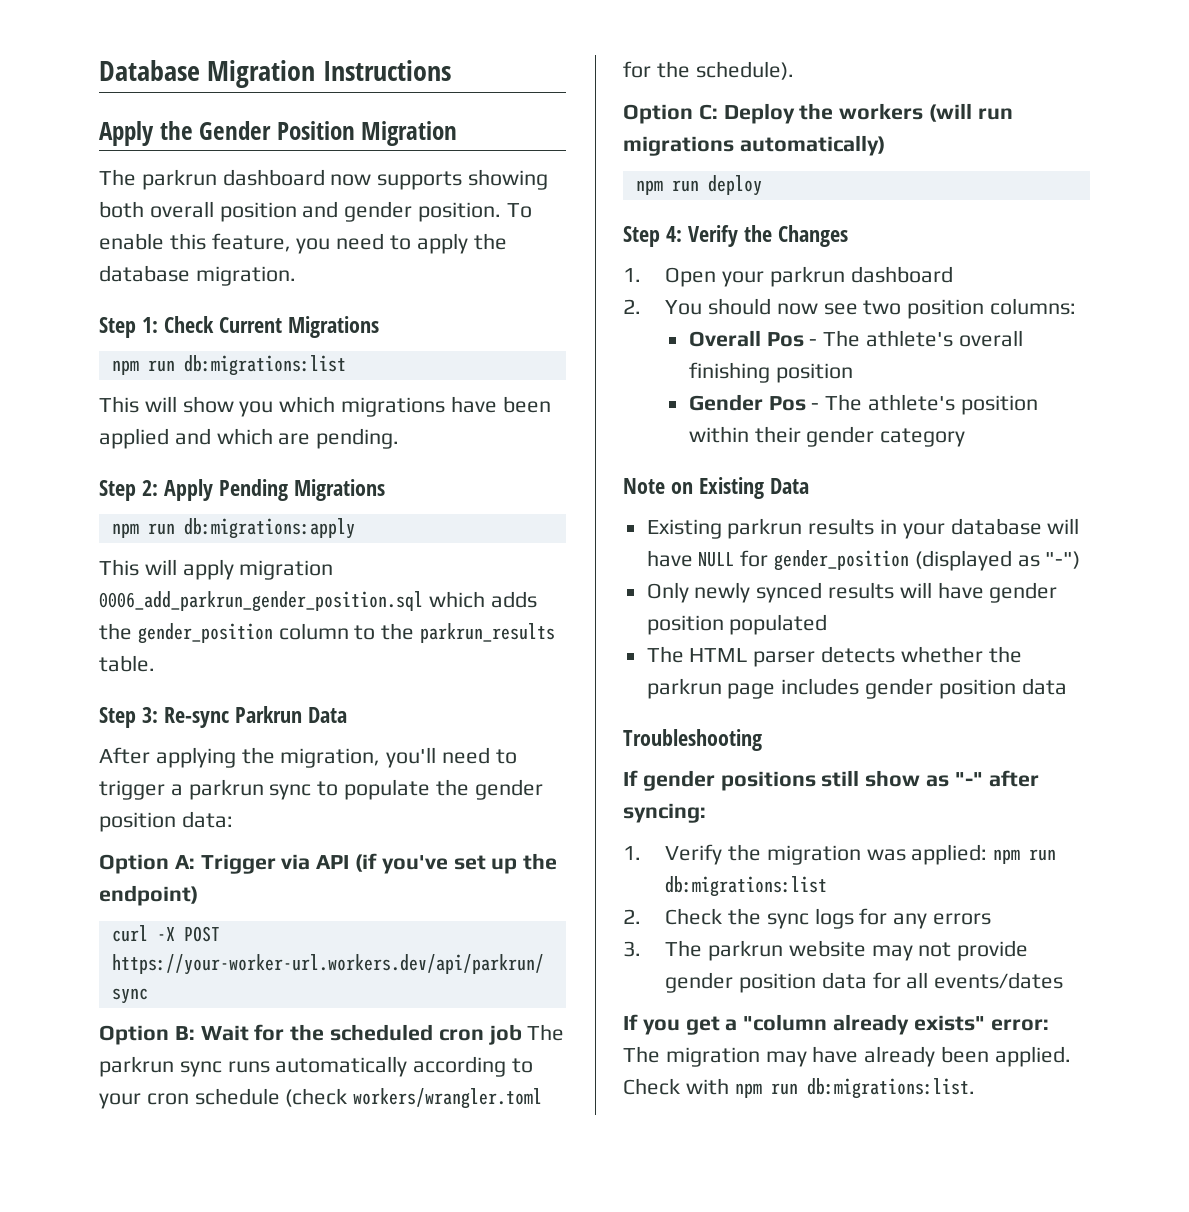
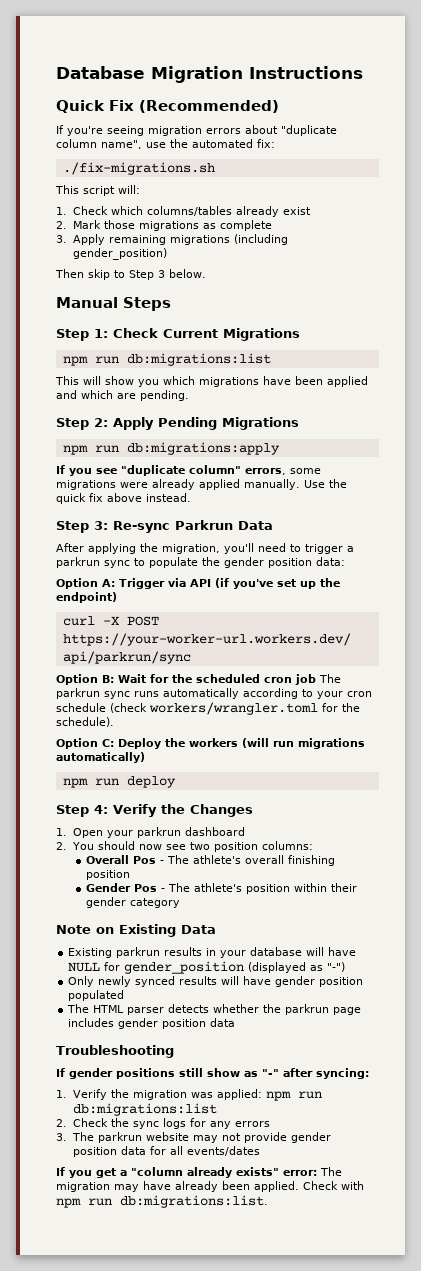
[99,121,458,146] [99,169,549,190] [99,201,532,222] [99,233,507,254] [99,265,296,286] Apply the Gender Position Migration // The parkrun dashboard now supports showing both overall position and gender position. To enable this feature, you need to apply the database migration. -> [56,100,279,113] [56,125,337,136] [56,139,275,149] [62,162,215,175] [55,185,140,196] [56,206,312,217] [56,220,273,231] [56,234,289,245] [73,248,168,260] [55,269,206,280] [56,297,171,311] Quick Fix (Recommended) // If you're seeing migration errors about "duplicate column name", use the automated fix: // ./fix-migrations.sh // This script will: // 1. Check which columns/tables already exist // 2. Mark those migrations as complete // 3. Apply remaining migrations (including gender_position) // Then skip to Step 3 below. // Manual Steps
[99,559,334,580] [99,591,537,612] [99,623,556,644] [99,655,155,672] This will apply migration 0006_add_parkrun_gender_position.sql which adds the gender_position column to the parkrun_results table. -> [56,465,321,476] [56,479,347,490] [56,493,191,504] If you see "duplicate column" errors, some migrations were already applied manually. Use the quick fix above instead.

